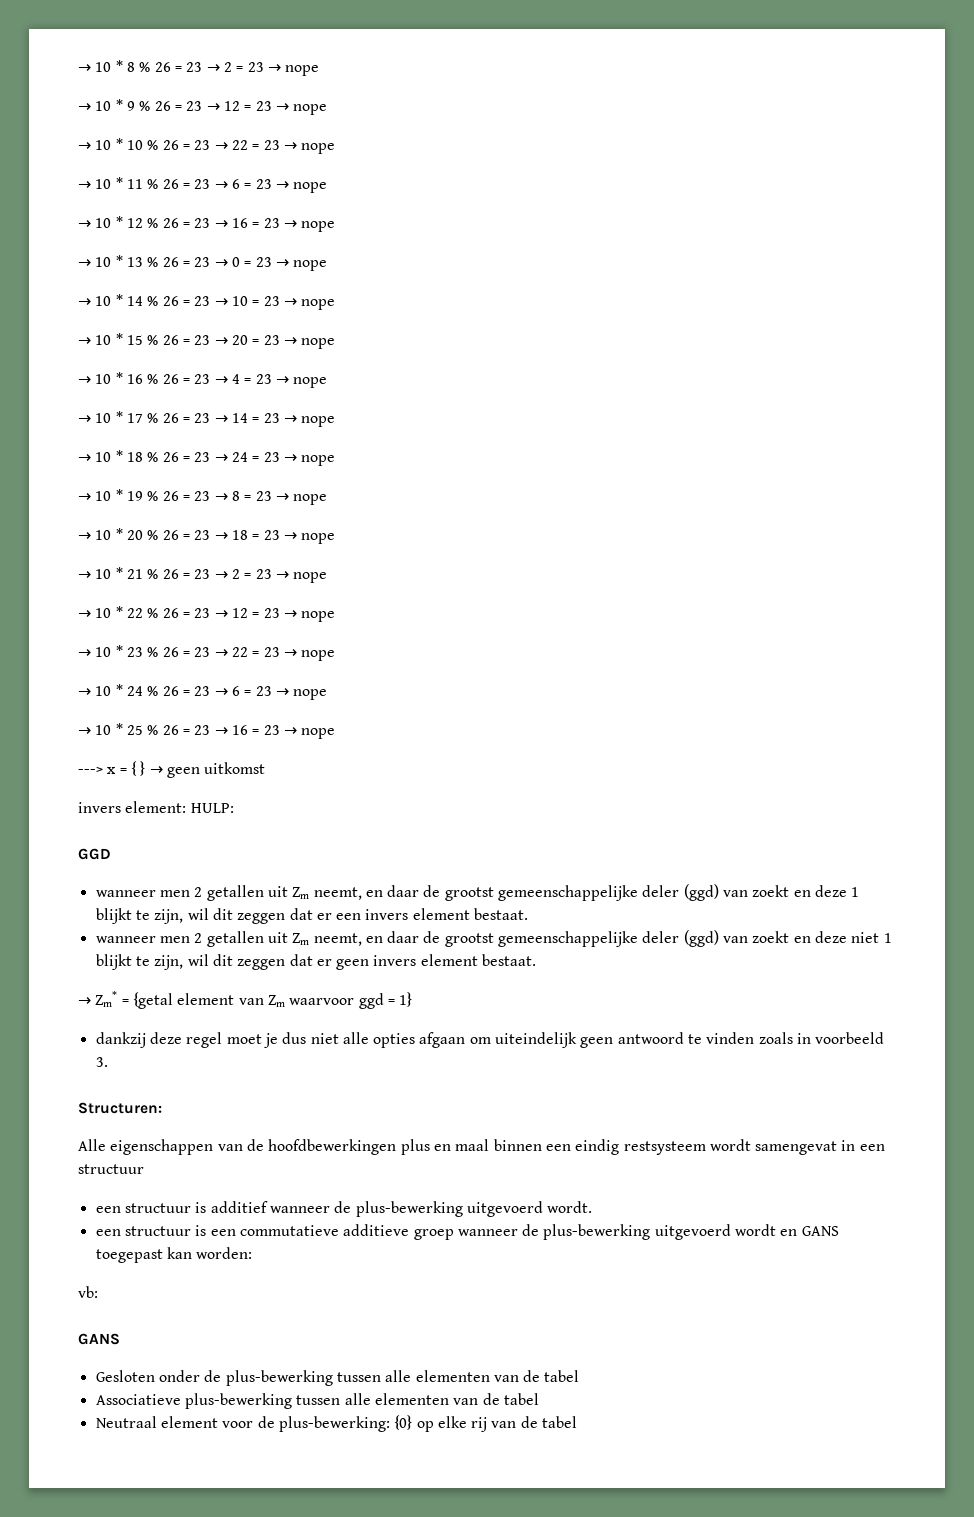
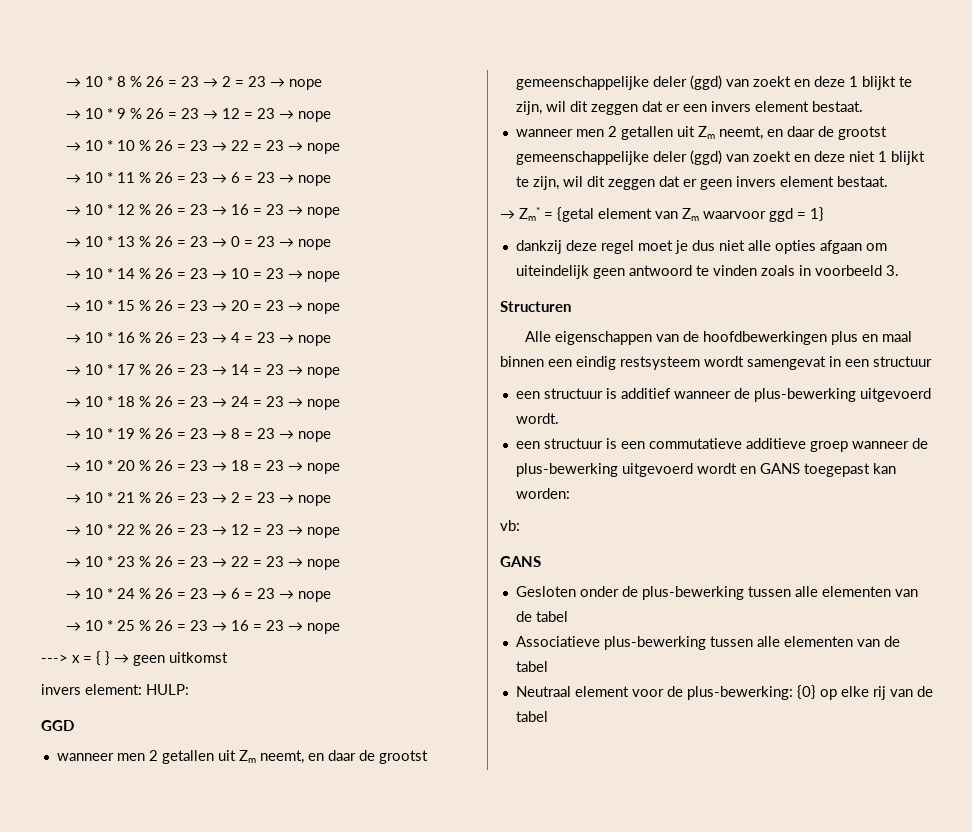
[78,1102,162,1114] Structuren: -> [500,301,571,312] Structuren

